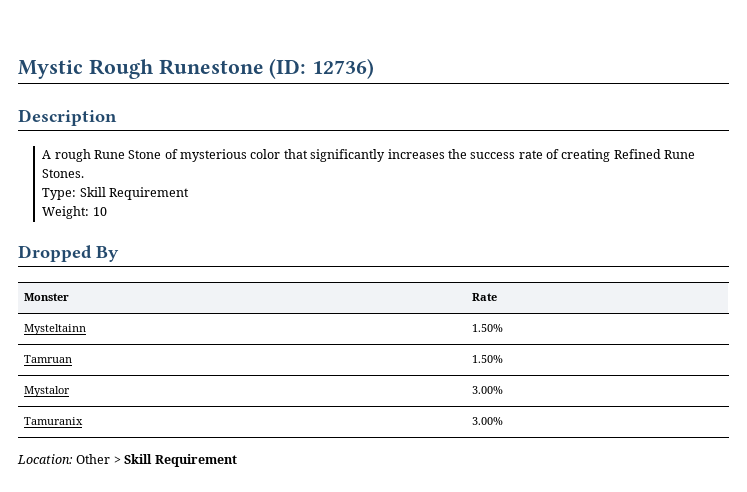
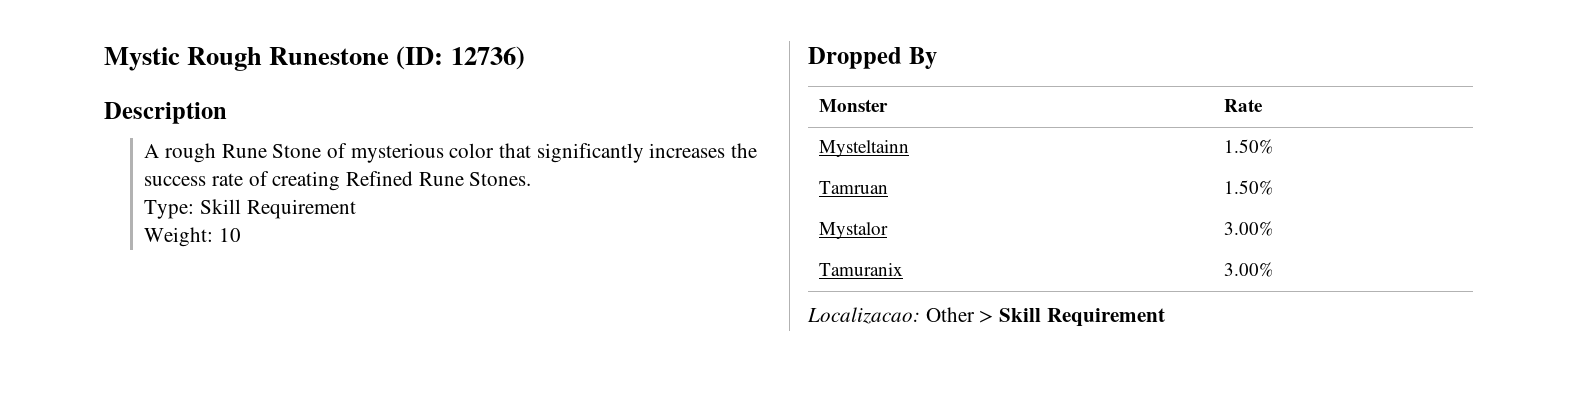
[17,454,73,464] Location: -> [807,307,920,324] Localizacao:

